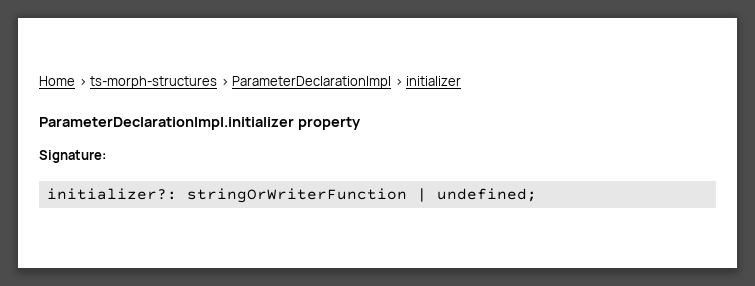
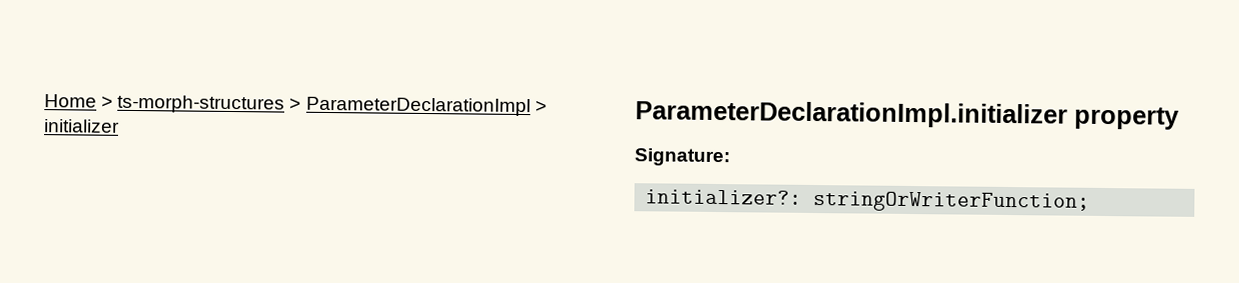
[186,188,537,203] stringOrWriterFunction | undefined; -> [813,191,1091,213] stringOrWriterFunction;

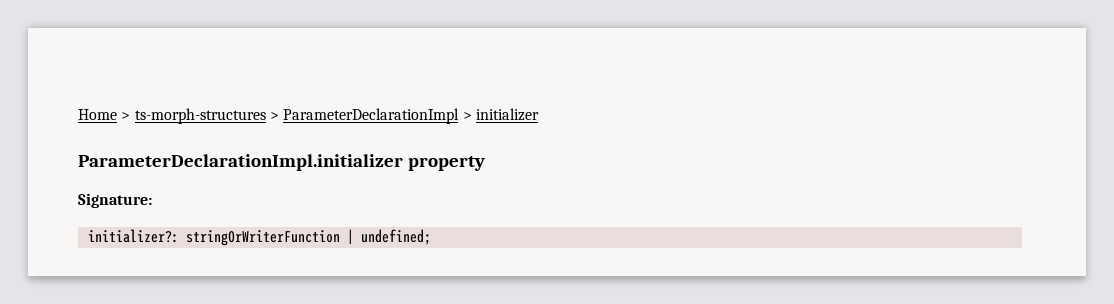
[813,191,1091,213] stringOrWriterFunction; -> [185,229,431,246] stringOrWriterFunction | undefined;

